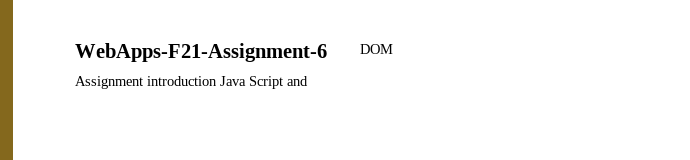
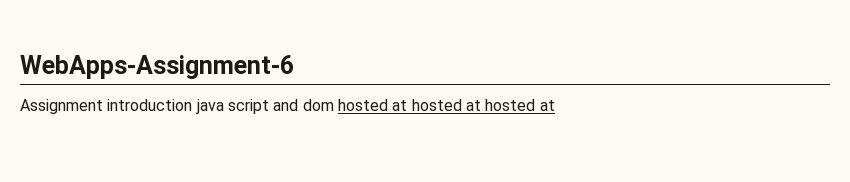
[75,43,327,62] WebApps-F21-Assignment-6 -> [20,55,294,79] WebApps-Assignment-6
[220,76,308,89] [360,44,393,54] Java Script and DOM -> [195,99,555,114] java script and dom hosted at hosted at hosted at

